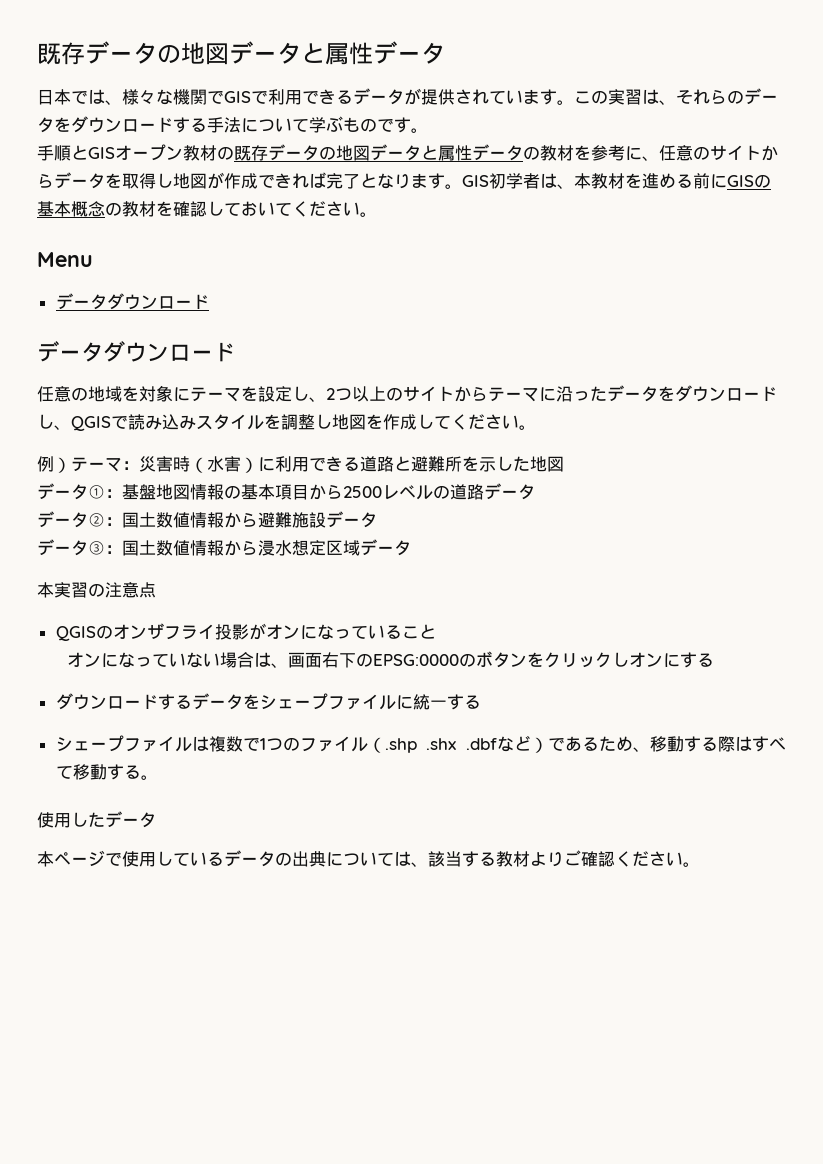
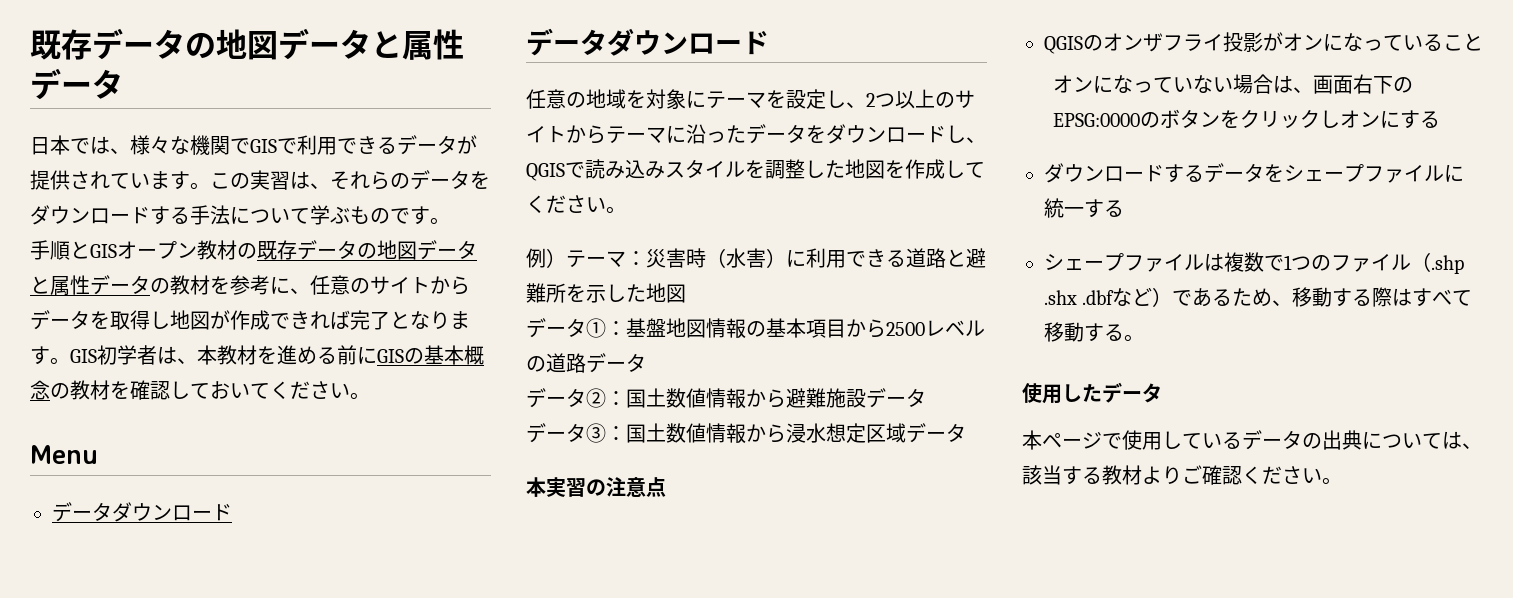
(332, 421) none -> [825,160,845,178] た

